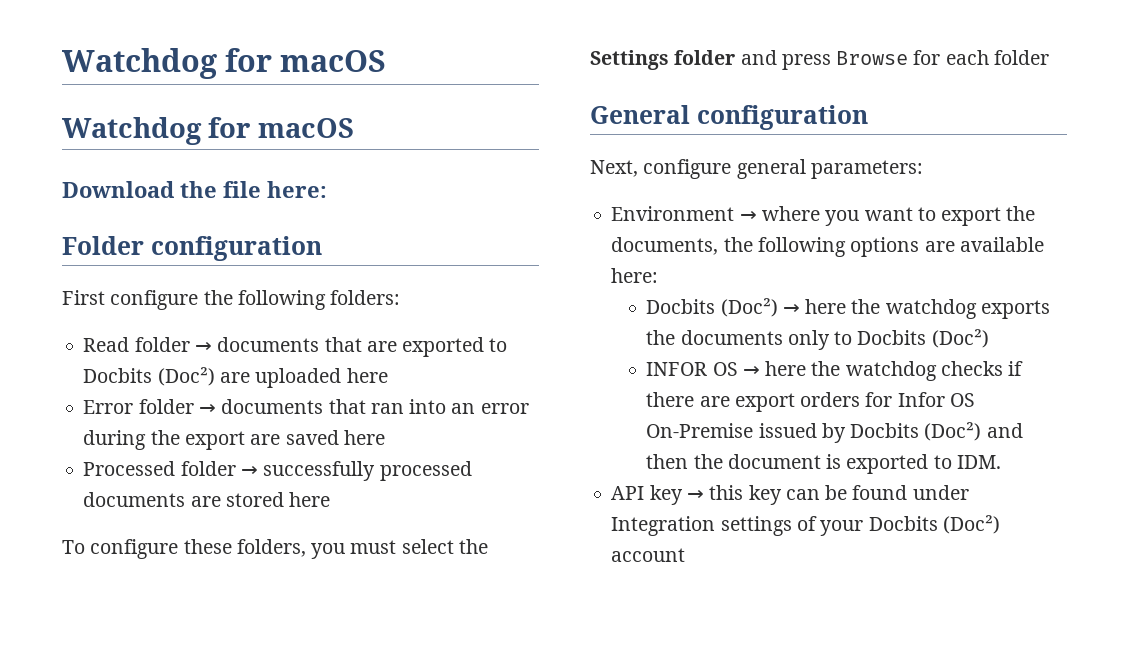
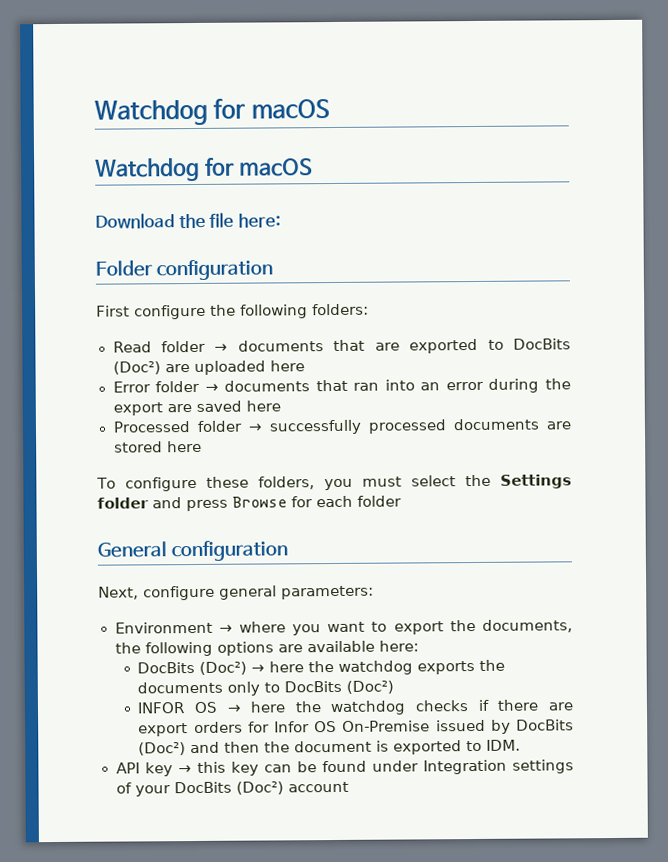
[83,368,153,383] Docbits -> [513,338,571,350] DocBits
[646,299,716,314] Docbits -> [137,661,196,674] DocBits
[857,330,927,345] Docbits -> [284,680,343,693] DocBits
[850,423,920,438] Docbits -> [515,719,574,731] DocBits
[868,516,938,531] Docbits -> [173,781,232,794] DocBits

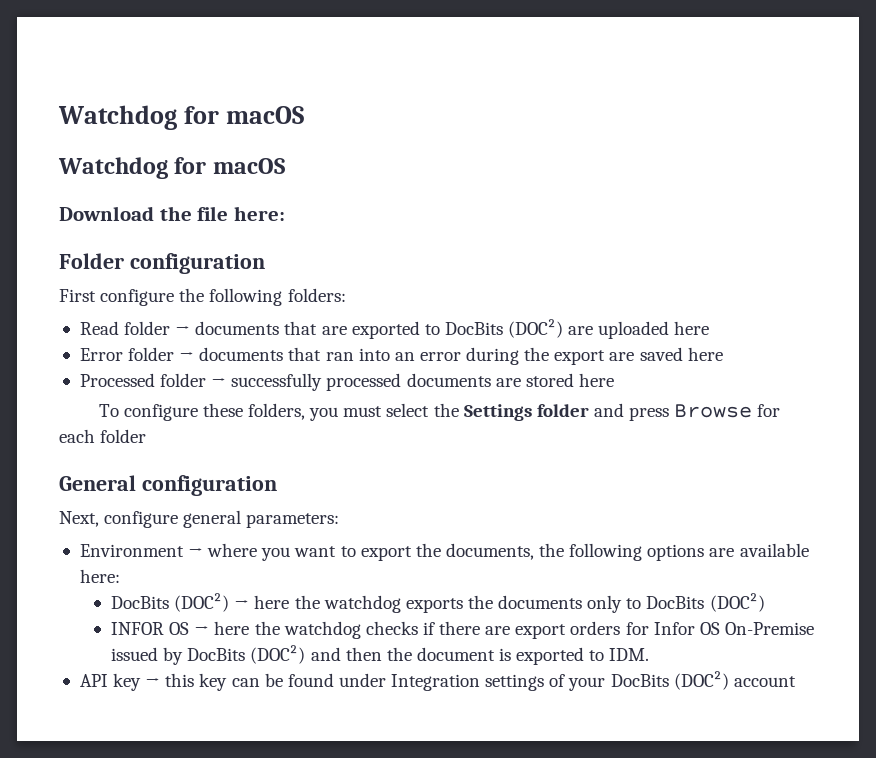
[112,361,161,375] (Doc²) -> [508,319,564,338] (DOC²)
[199,661,248,675] (Doc²) -> [174,593,230,612] (DOC²)
[346,680,395,694] (Doc²) -> [709,593,765,612] (DOC²)
[138,742,187,756] (Doc²) -> [250,645,306,664] (DOC²)
[235,781,284,795] (Doc²) -> [673,671,729,690] (DOC²)

